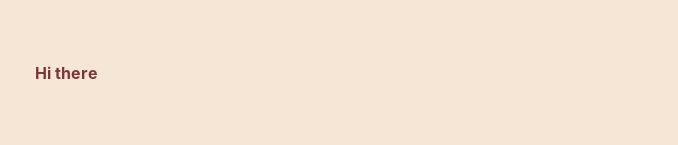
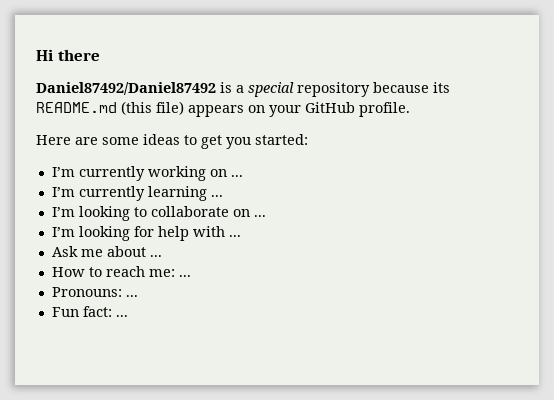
(99, 73) none -> [36,82,450,97] [36,101,410,117] [36,134,308,149] [51,166,243,181] [51,186,223,201] [51,206,266,221] [51,226,241,241] [51,246,162,257] [51,266,191,277] [51,287,138,297] [51,306,128,317] // Daniel87492/Daniel87492 is a special repository because its README.md (this file) appears on your GitHub profile. // Here are some ideas to get you started: // I’m currently working on ... // I’m currently learning ... // I’m looking to collaborate on ... // I’m looking for help with ... // Ask me about ... // How to reach me: ... // Pronouns: ... // Fun fact: ...

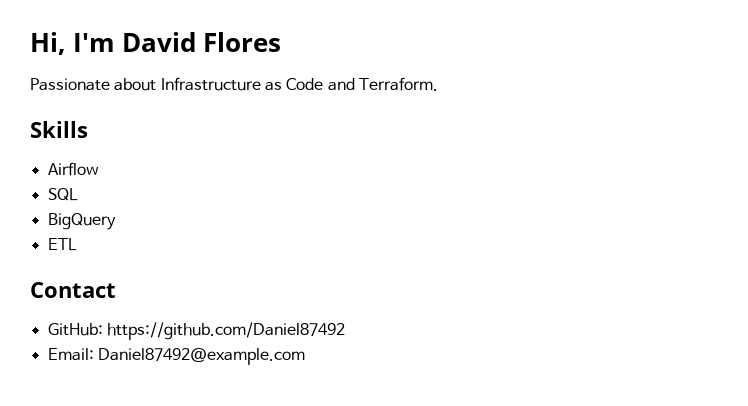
[36,49,100,61] [36,82,450,97] [36,101,410,117] [36,134,308,149] [51,166,243,181] [51,186,223,201] [51,206,266,221] [51,226,241,241] [51,246,162,257] [51,266,191,277] [51,287,138,297] [51,306,128,317] Hi there // Daniel87492/Daniel87492 is a special repository because its README.md (this file) appears on your GitHub profile. // Here are some ideas to get you started: // I’m currently working on ... // I’m currently learning ... // I’m looking to collaborate on ... // I’m looking for help with ... // Ask me about ... // How to reach me: ... // Pronouns: ... // Fun fact: ... -> [30,32,281,55] [30,77,438,91] [30,121,88,138] [47,162,99,176] [47,188,78,201] [47,213,116,230] [47,238,77,251] [30,282,116,298] [47,322,345,340] [47,348,305,365] Hi, I'm David Flores // Passionate about Infrastructure as Code and Terraform. // Skills // Airflow // SQL // BigQuery // ETL // Contact // GitHub: https://github.com/Daniel87492 // Email: Daniel87492@example.com

